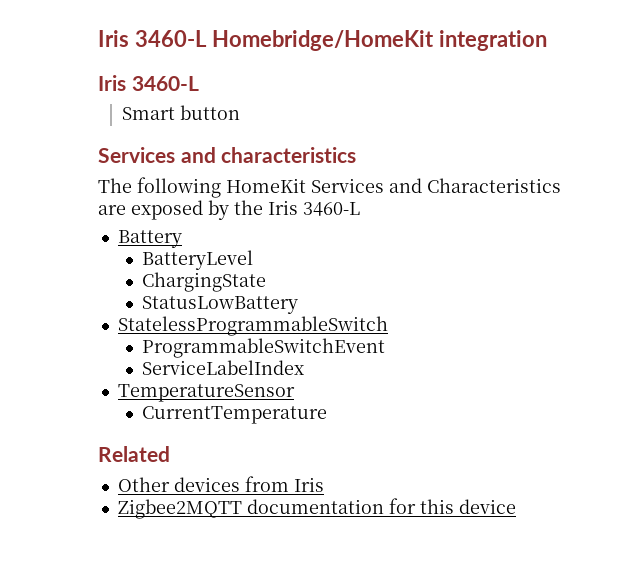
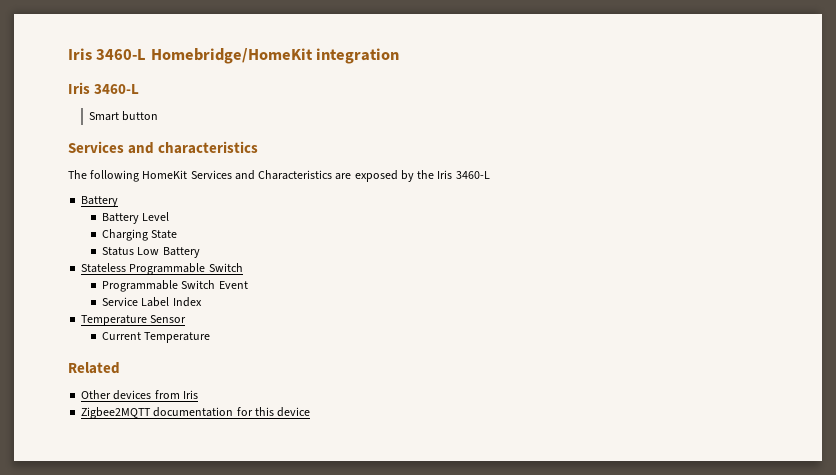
[141,250,253,270] [141,272,266,292] [141,296,298,314] [117,316,388,336] [141,338,385,358] [141,360,304,375] [117,384,295,402] [141,406,327,424] BatteryLevel // ChargingState // StatusLowBattery // StatelessProgrammableSwitch // ProgrammableSwitchEvent // ServiceLabelIndex // TemperatureSensor // CurrentTemperature -> [102,212,170,224] [102,229,178,241] [102,247,200,258] [81,263,243,275] [102,280,248,292] [102,297,202,307] [81,315,187,326] [102,332,211,343] Battery Level // Charging State // Status Low Battery // Stateless Programmable Switch // Programmable Switch Event // Service Label Index // Temperature Sensor // Current Temperature

